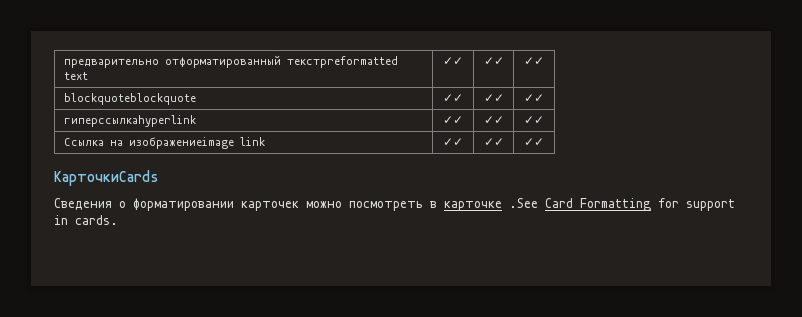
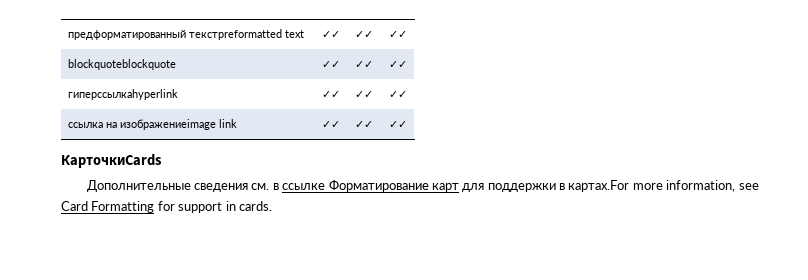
[63,55,281,68] предварительно отформатированный -> [68,30,187,40] предформатированный
[63,138,104,147] Ссылка -> [68,122,104,128] ссылка
[54,198,538,211] Сведения о форматировании карточек можно посмотреть в карточке .See -> [86,180,759,192] Дополнительные сведения см. в ссылке Форматирование карт для поддержки в картах.For more information, see

